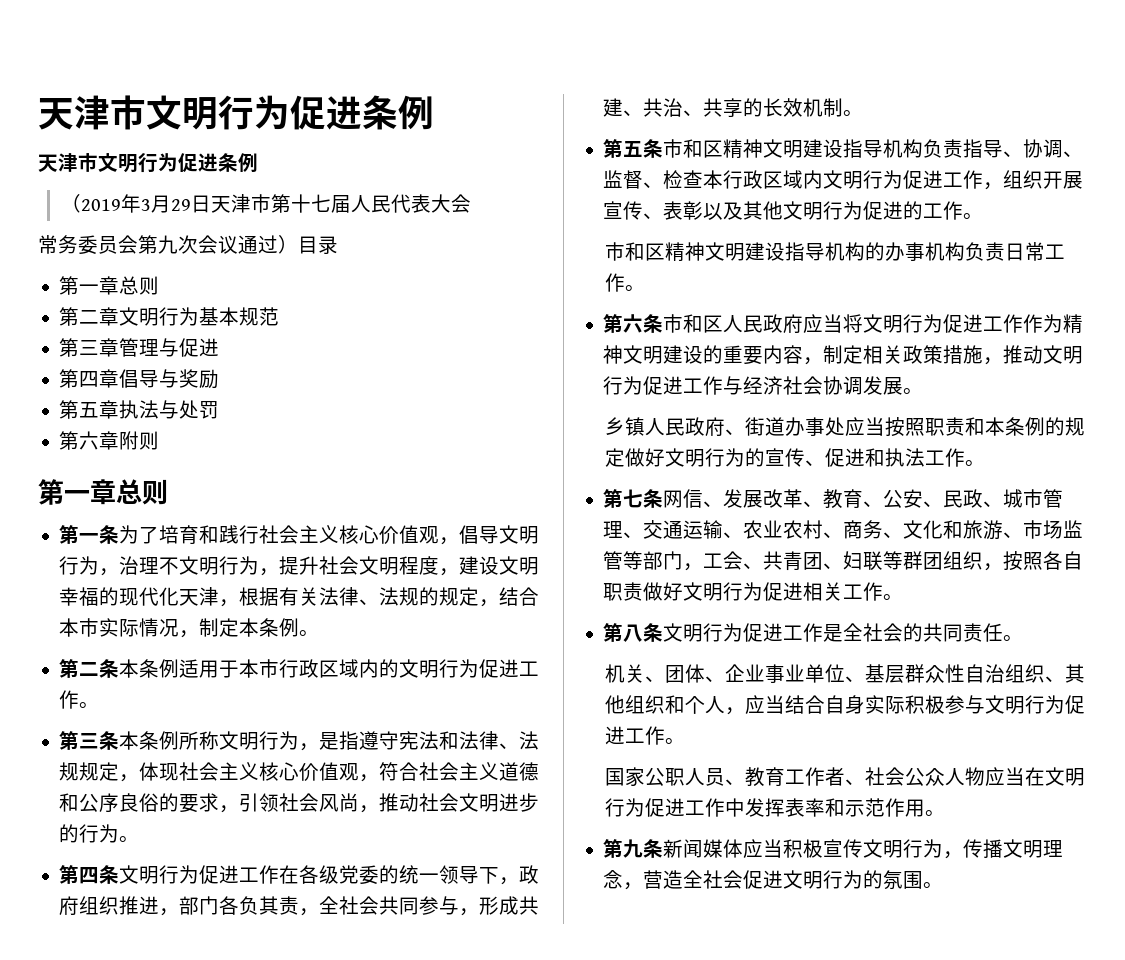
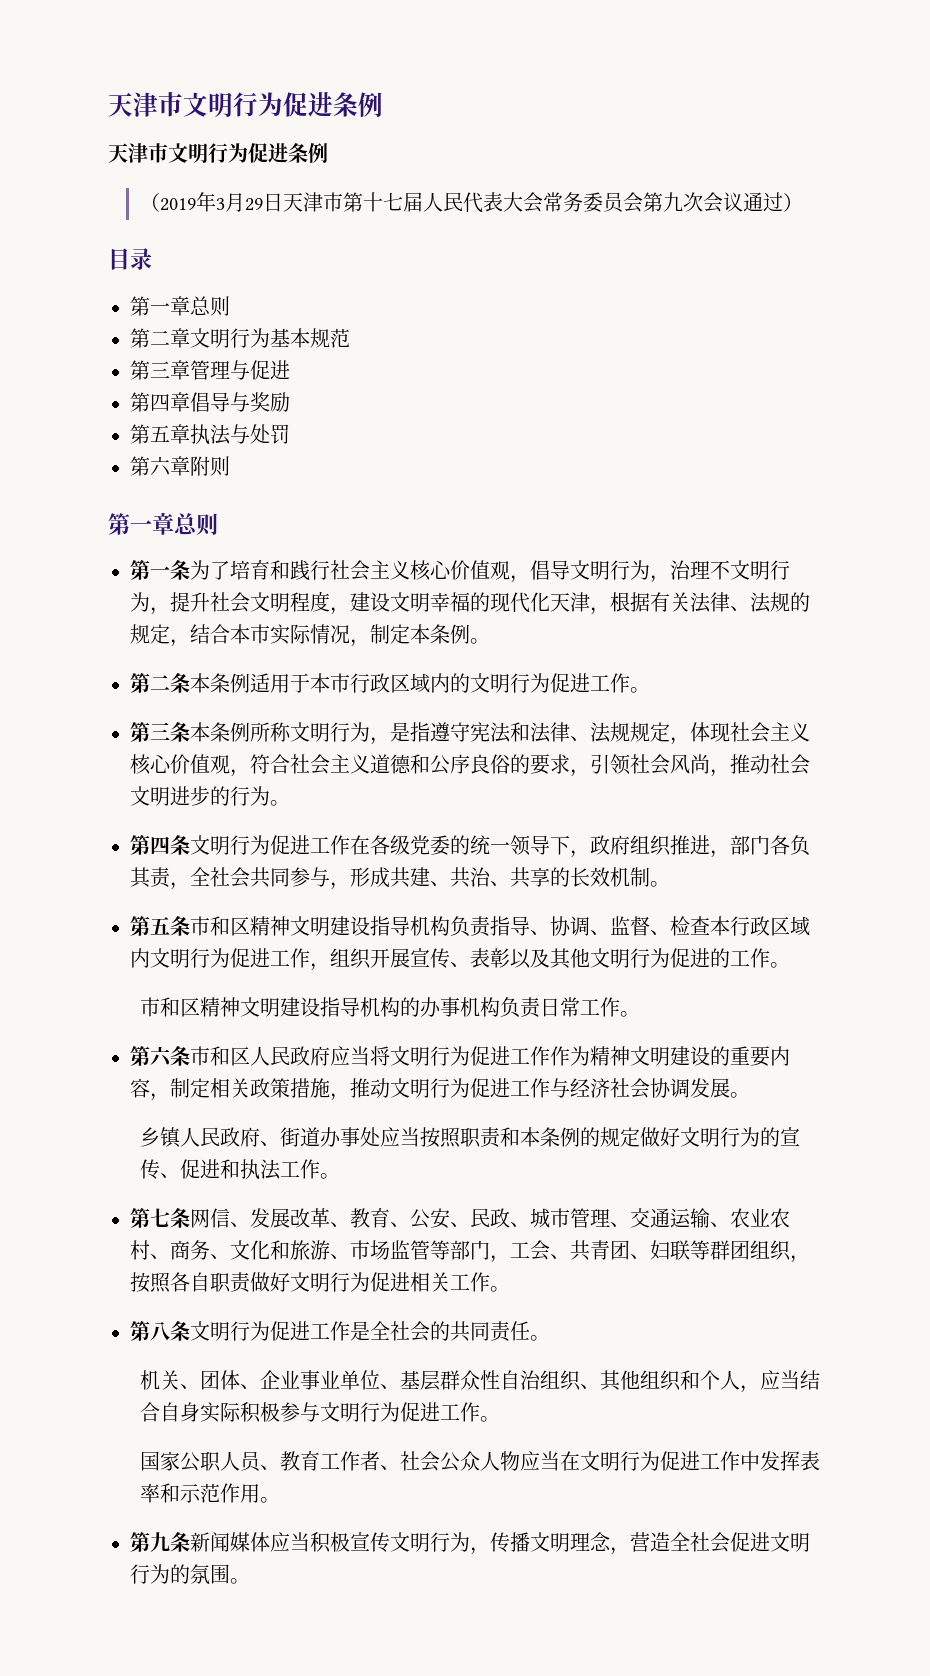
(471, 203) // -> (544, 202) none
(298, 244) none -> (804, 202) //

